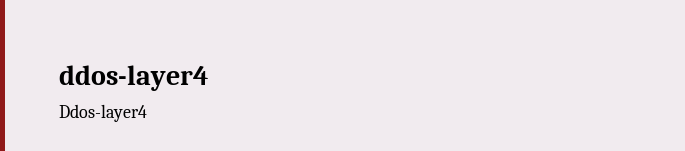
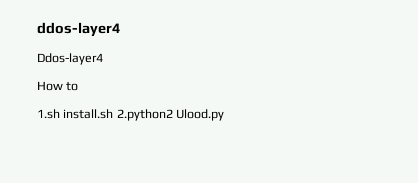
(147, 113) none -> [37,81,79,91] [37,109,225,121] // How to // 1.sh install.sh 2.python2 Ulood.py

